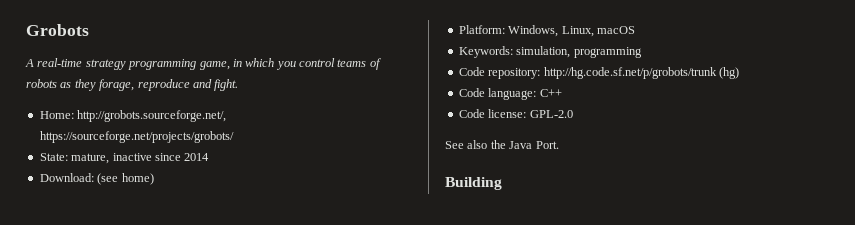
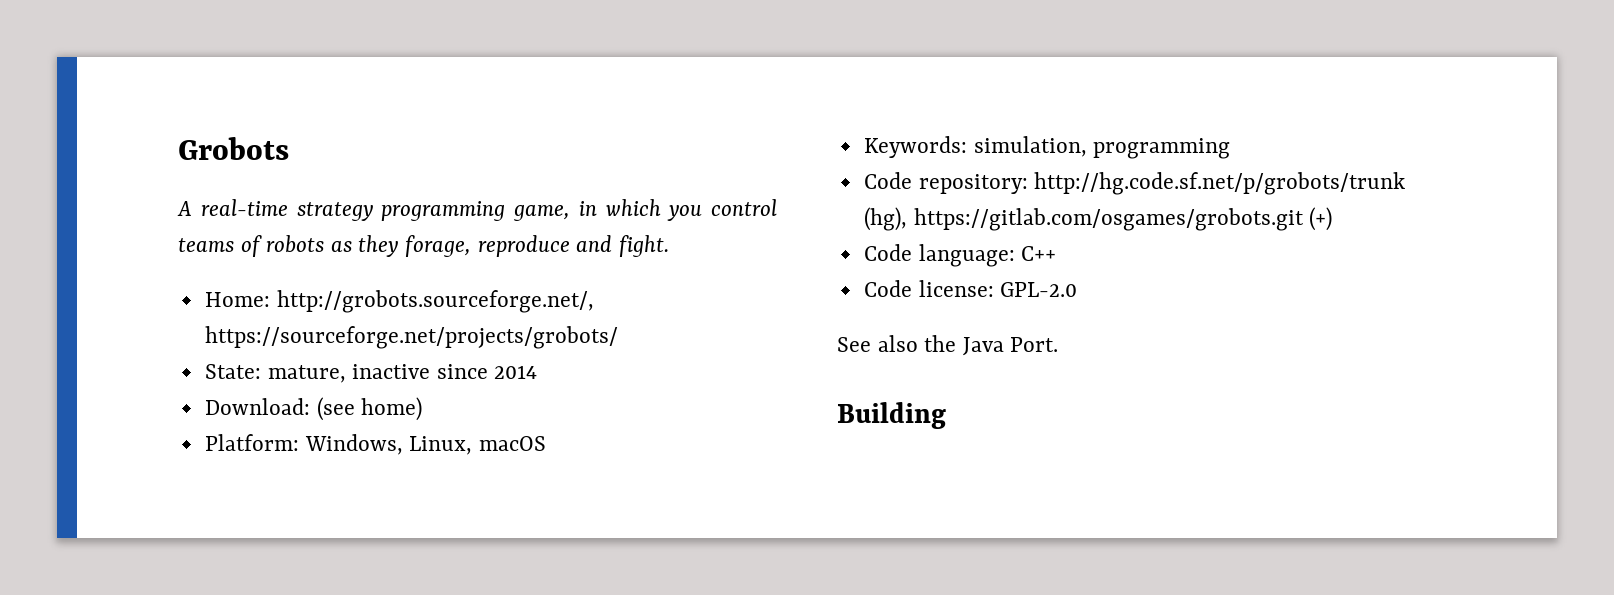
[718,67,739,79] (hg) -> [863,207,1333,231] (hg), https://gitlab.com/osgames/grobots.git (+)

